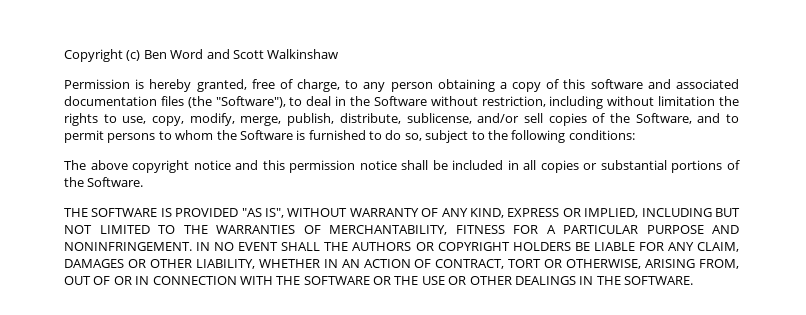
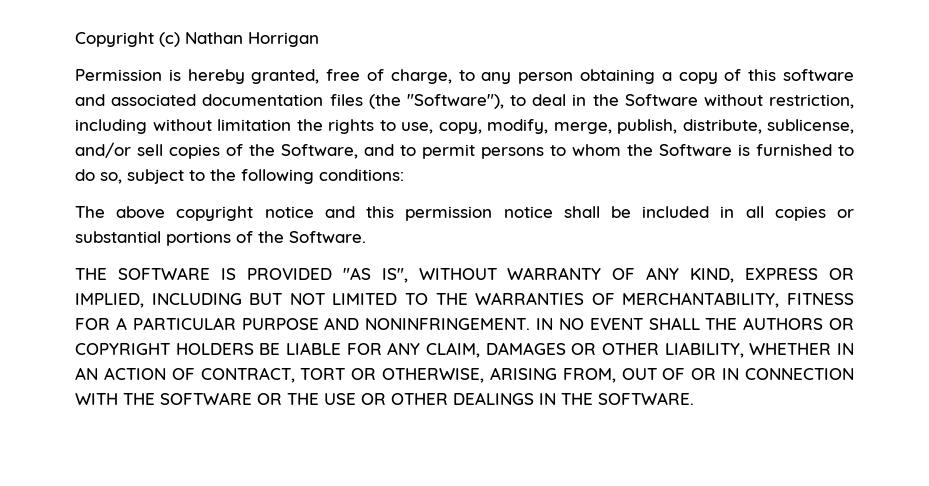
[143,49,339,59] Ben Word and Scott Walkinshaw -> [185,32,319,47] Nathan Horrigan

